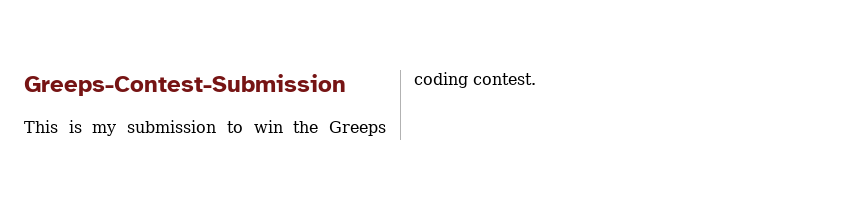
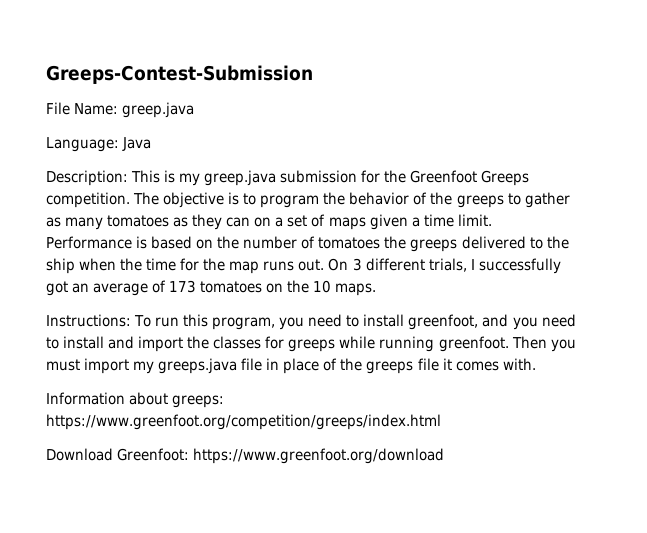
[24,120,386,136] [414,72,536,88] This is my submission to win the Greeps coding contest. -> [46,102,195,118] [46,137,152,152] [46,170,530,186] [46,192,570,208] [46,214,492,230] [46,236,569,252] [46,258,561,274] [46,280,377,296] [46,314,576,330] [46,336,576,352] [46,358,536,374] [46,392,225,408] [46,414,441,430] [46,448,445,464] File Name: greep.java // Language: Java // Description: This is my greep.java submission for the Greenfoot Greeps competition. The objective is to program the behavior of the greeps to gather as many tomatoes as they can on a set of maps given a time limit. Performance is based on the number of tomatoes the greeps delivered to the ship when the time for the map runs out. On 3 different trials, I successfully got an average of 173 tomatoes on the 10 maps. // Instructions: To run this program, you need to install greenfoot, and you need to install and import the classes for greeps while running greenfoot. Then you must import my greeps.java file in place of the greeps file it comes with. // Information about greeps: https://www.greenfoot.org/competition/greeps/index.html // Download Greenfoot: https://www.greenfoot.org/download

